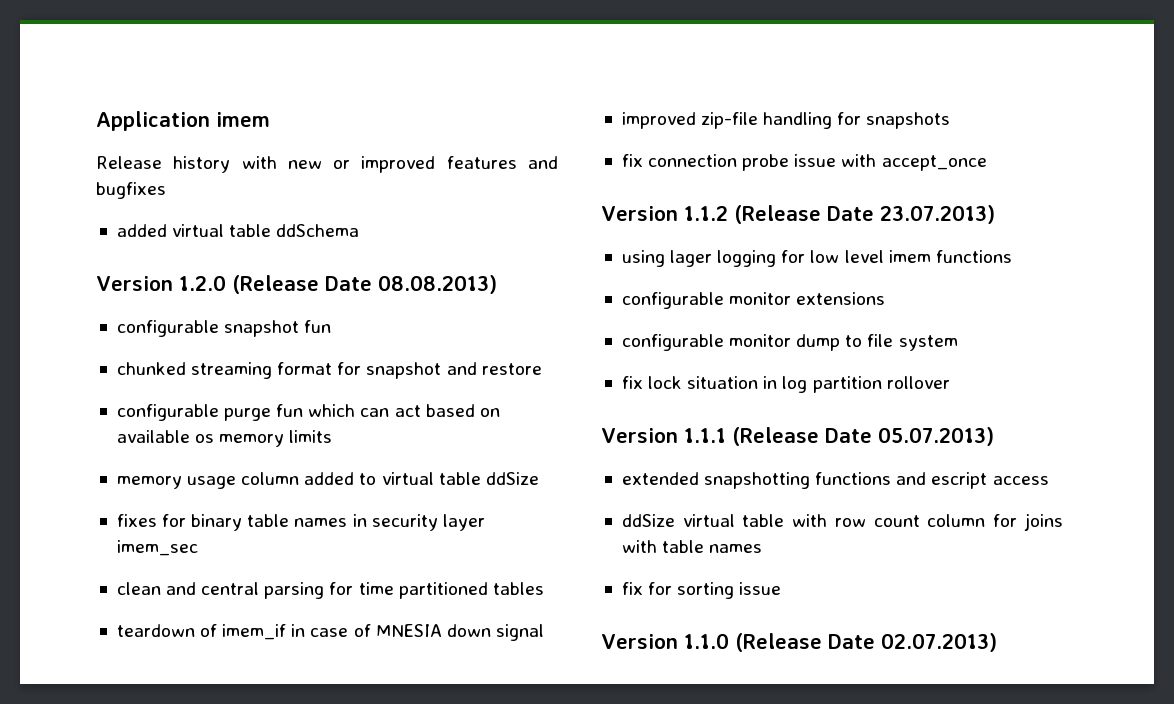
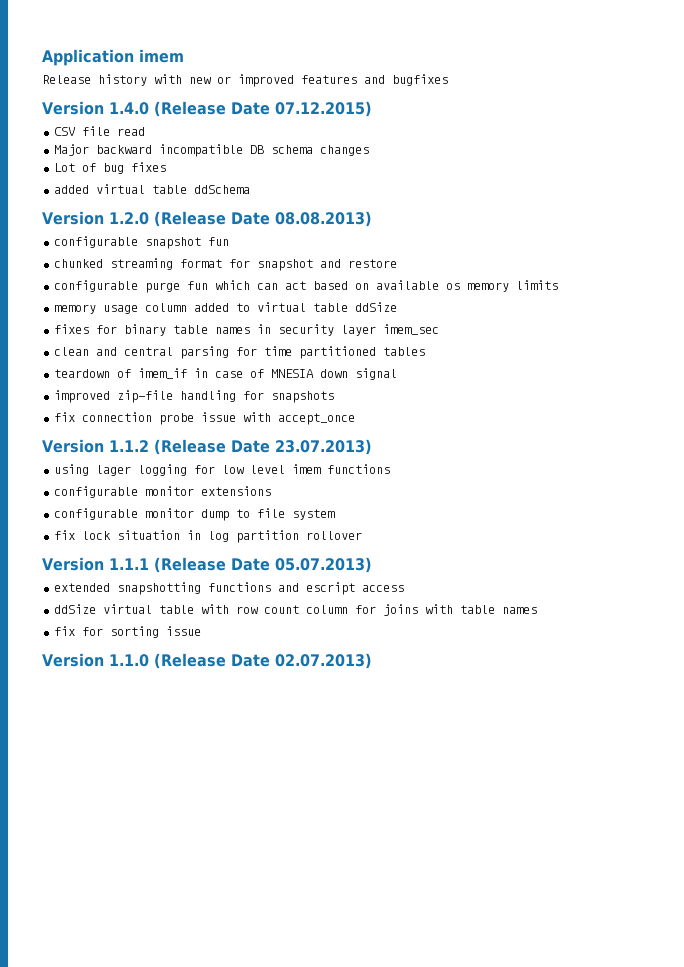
(166, 190) none -> [42,101,372,117] [53,126,145,136] [53,144,369,157] [53,162,166,174] // Version 1.4.0 (Release Date 07.12.2015) // CSV file read // Major backward incompatible DB schema changes // Lot of bug fixes

